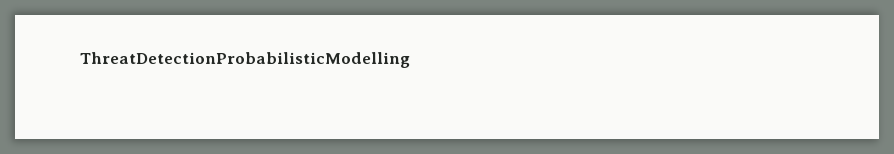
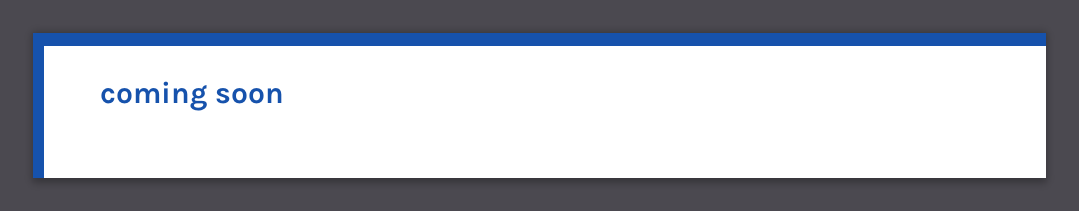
[80,52,410,68] ThreatDetectionProbabilisticModelling -> [100,81,285,111] coming soon

